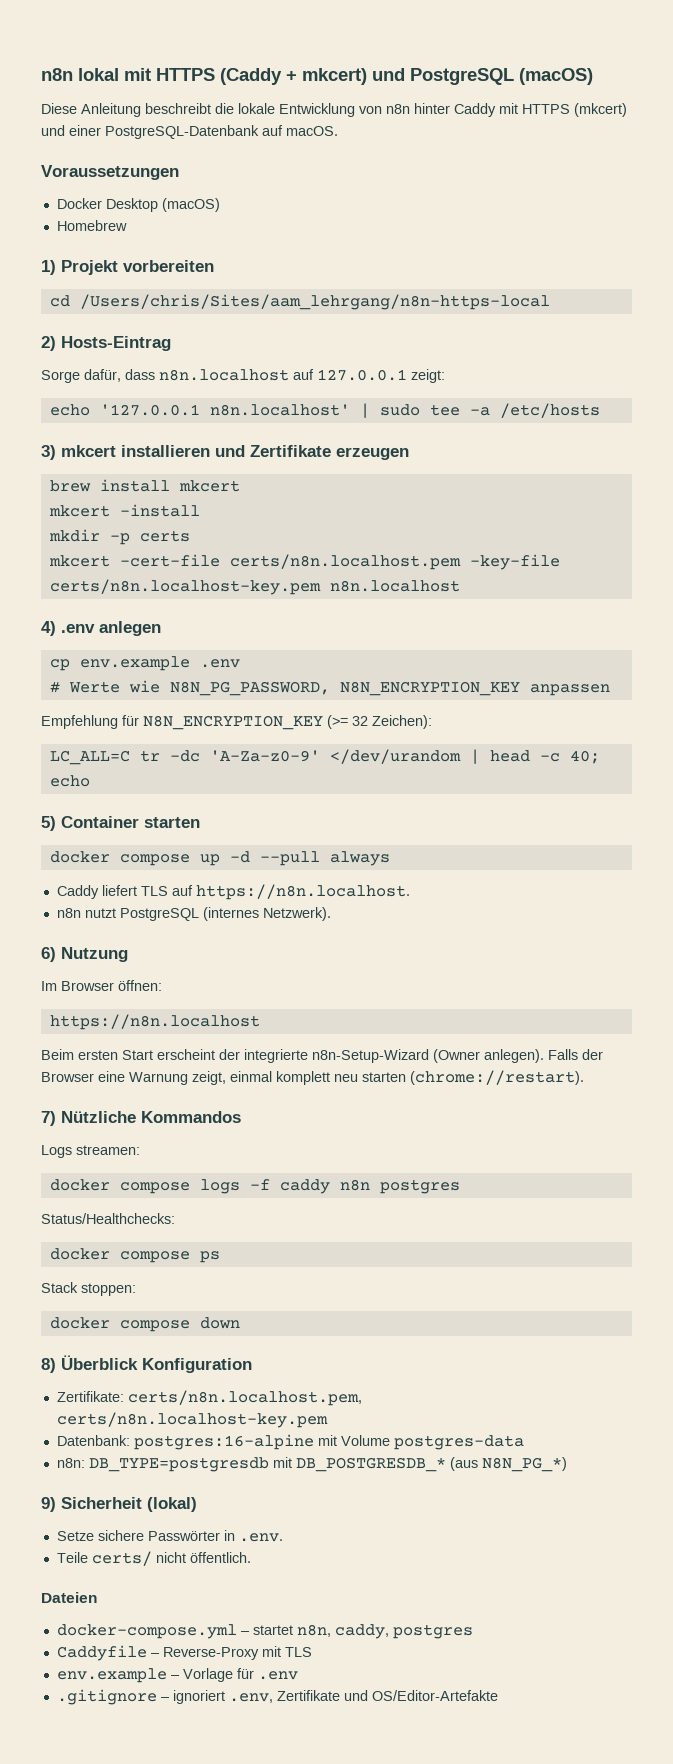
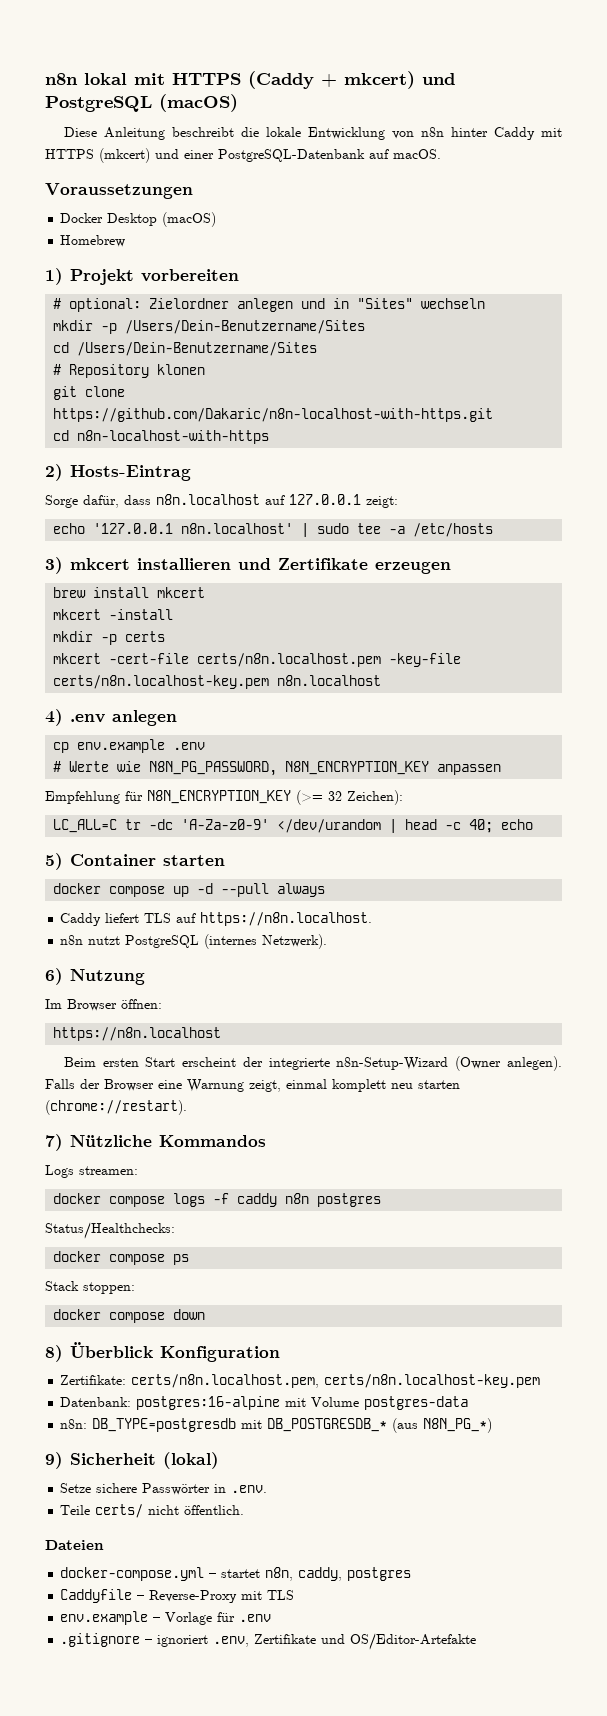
[49,294,550,310] cd /Users/chris/Sites/aam_lehrgang/n8n-https-local -> [53,298,486,312] [53,320,366,334] [53,342,318,356] [53,364,206,378] [53,386,126,400] [53,408,494,422] [53,430,270,444] # optional: Zielordner anlegen und in "Sites" wechseln // mkdir -p /Users/Dein-Benutzername/Sites // cd /Users/Dein-Benutzername/Sites // # Repository klonen // git clone https://github.com/Dakaric/n8n-localhost-with-https.git // cd n8n-localhost-with-https

